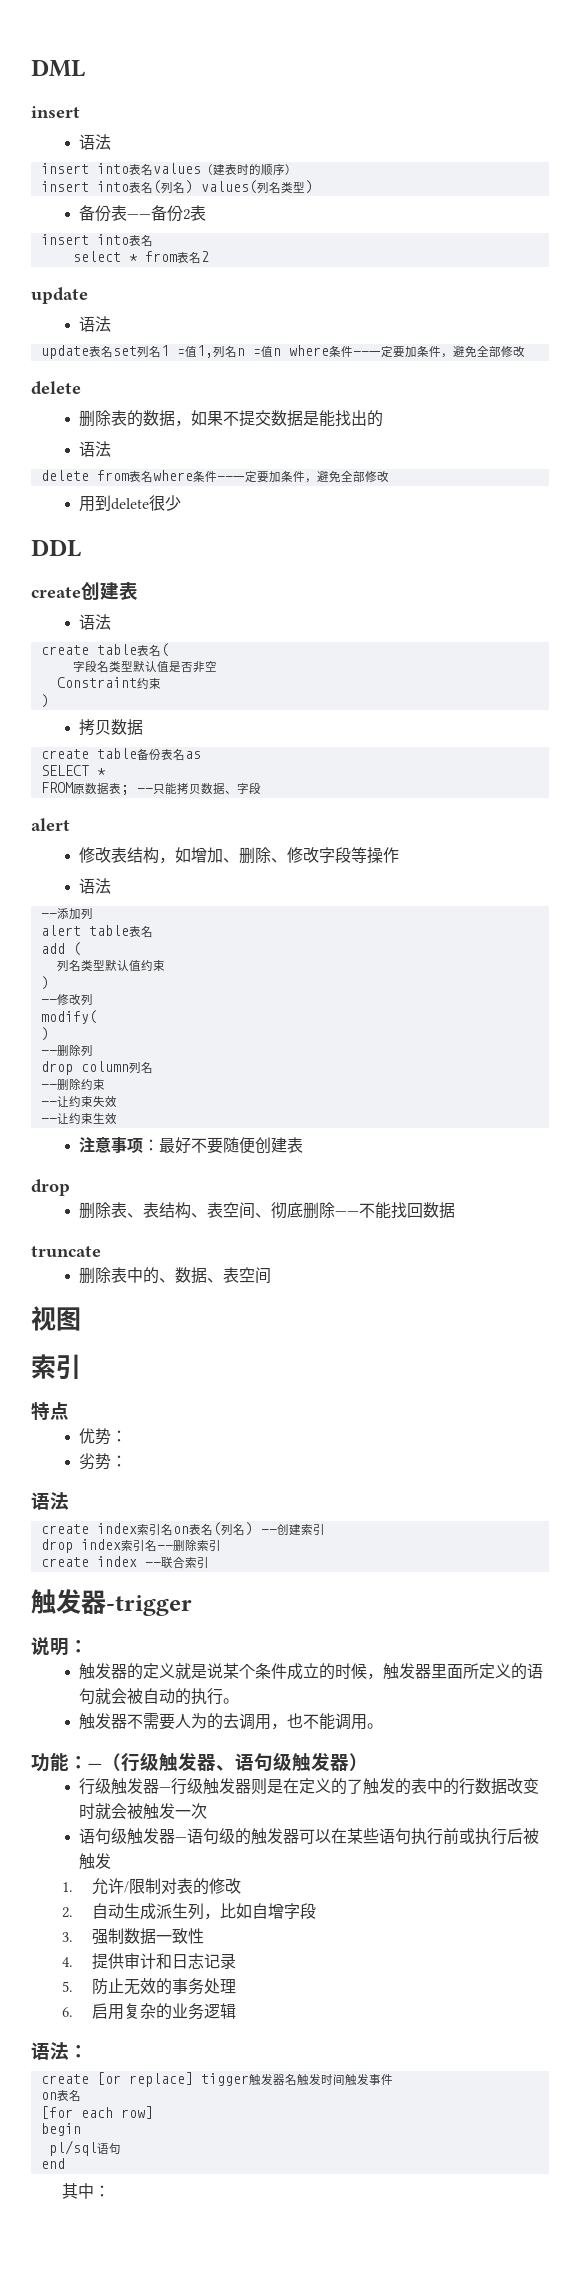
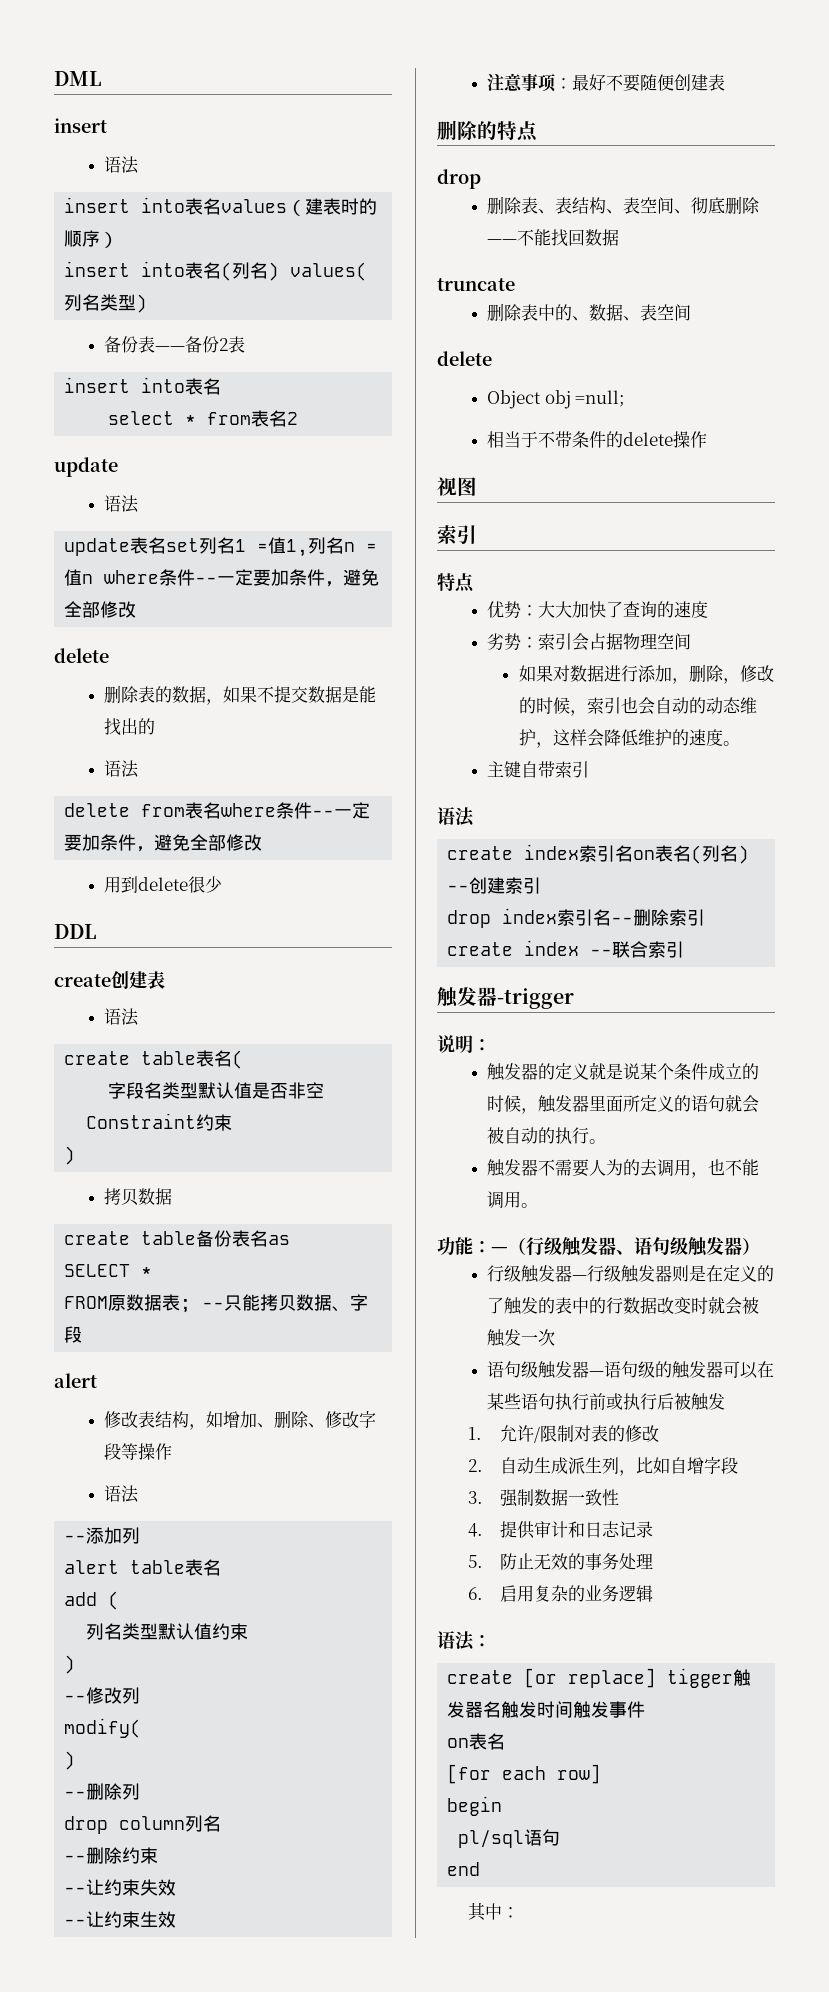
(304, 1145) none -> [437,120,538,142] // 删除的特点
(272, 1275) none -> [437,351,492,366] [487,390,626,409] [487,431,708,448] // delete // Object obj =null; // 相当于不带条件的delete操作
[79,1453,128,1470] // 劣势： -> [538,601,709,618] [487,633,692,651] [518,664,774,684] [518,697,757,716] [518,729,740,748] [487,761,590,778] 大大加快了查询的速度 // 劣势：索引会占据物理空间 // 如果对数据进行添加，删除，修改的时候，索引也会自动的动态维护，这样会降低维护的速度。 // 主键自带索引

